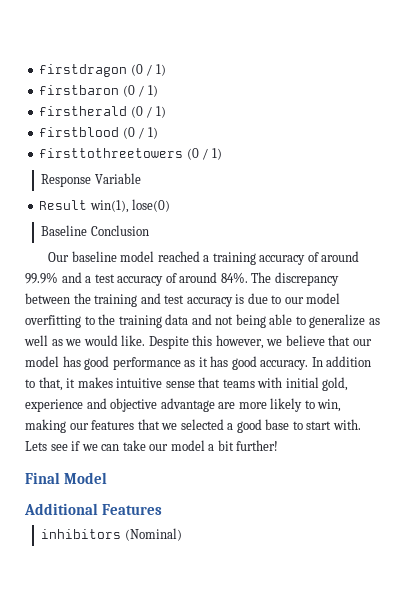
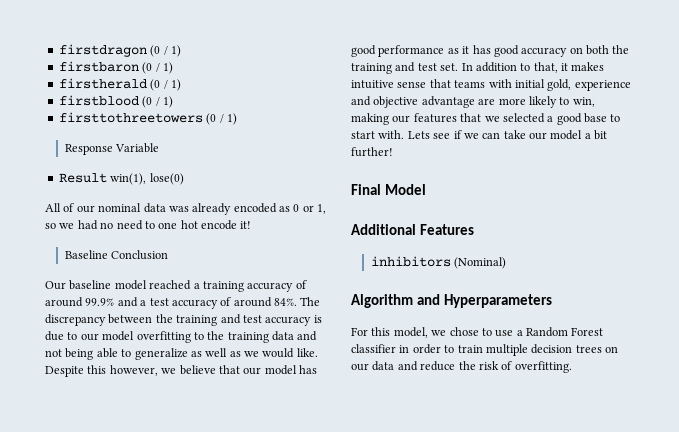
(171, 205) none -> [45,203,327,215] [45,220,252,230] // All of our nominal data was already encoded as 0 or 1, so we had no need to one hot encode it!
[260,360,309,370] accuracy. -> [521,45,630,57] [351,62,459,74] accuracy on both the training and test set.
(182, 534) none -> [351,294,552,308] [351,327,604,338] [351,344,618,356] [351,361,572,373] // Algorithm and Hyperparameters // For this model, we chose to use a Random Forest classifier in order to train multiple decision trees on our data and reduce the risk of overfitting.

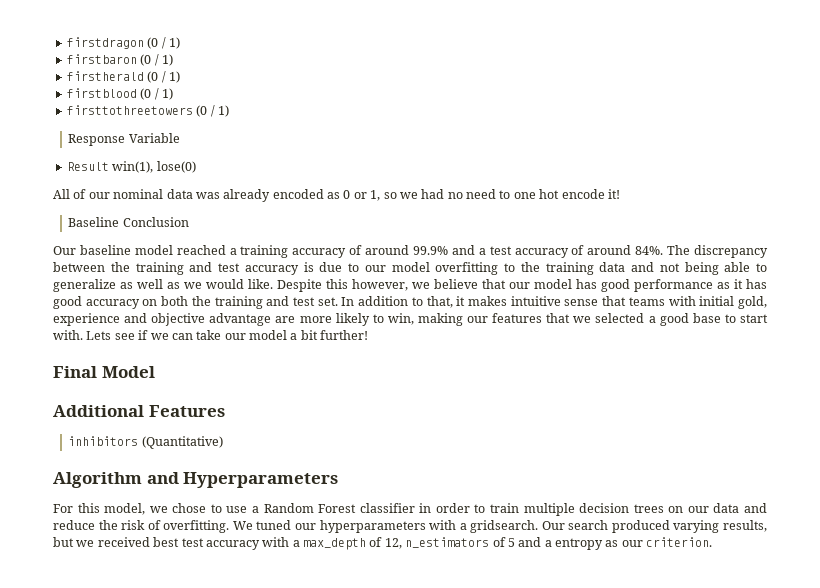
[453,257,506,269] (Nominal) -> [141,436,223,449] (Quantitative)
(572, 367) none -> [232,520,767,533] [53,537,713,550] We tuned our hyperparameters with a gridsearch. Our search produced varying results, but we received best test accuracy with a max_depth of 12, n_estimators of 5 and a entropy as our criterion.

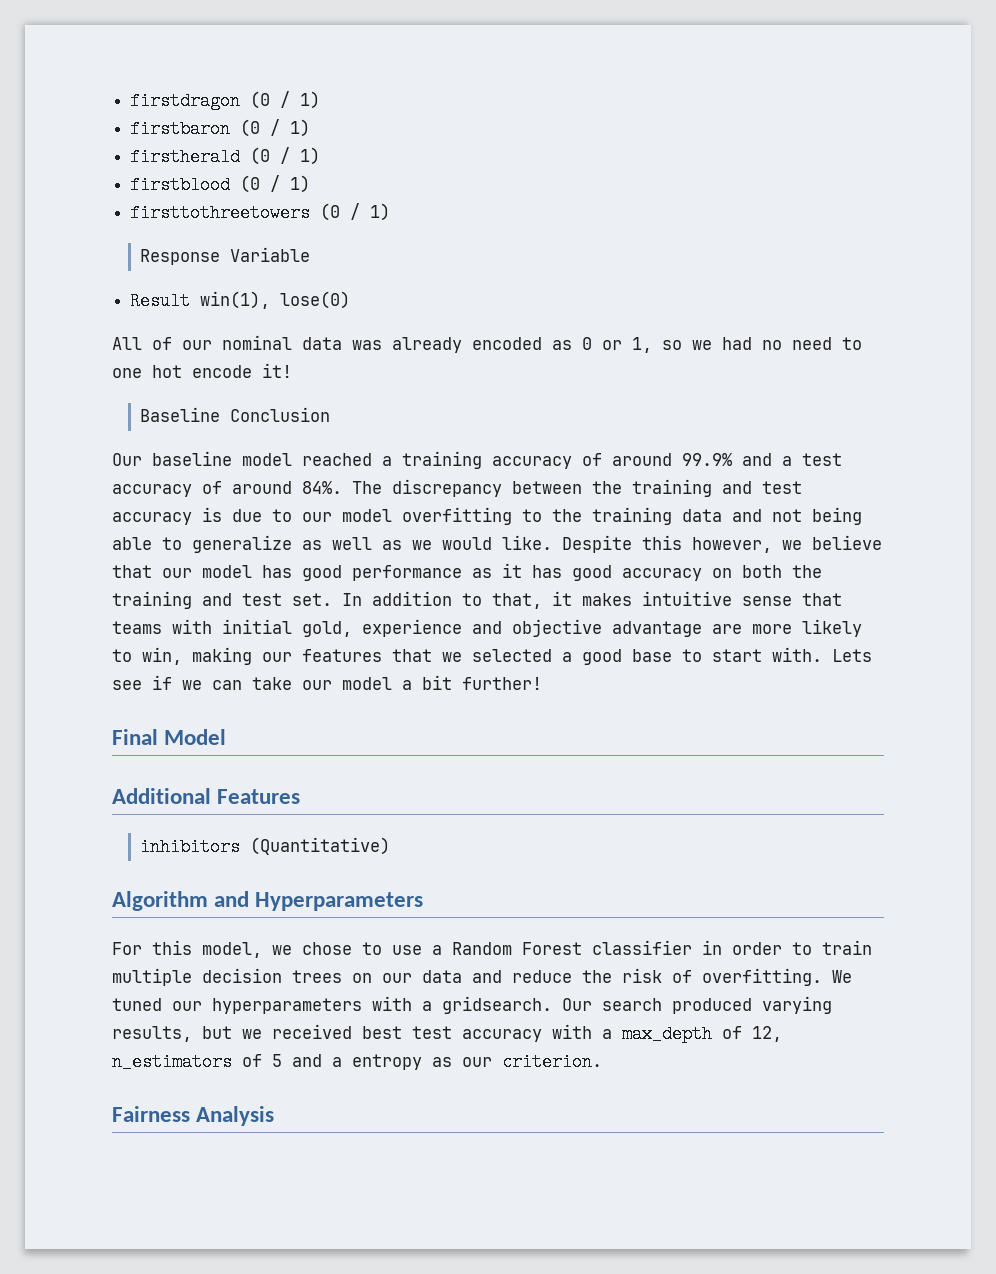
(713, 542) none -> [112,1106,275,1126] // Fairness Analysis

